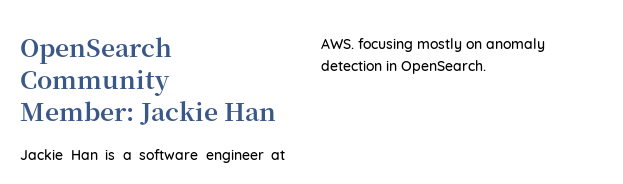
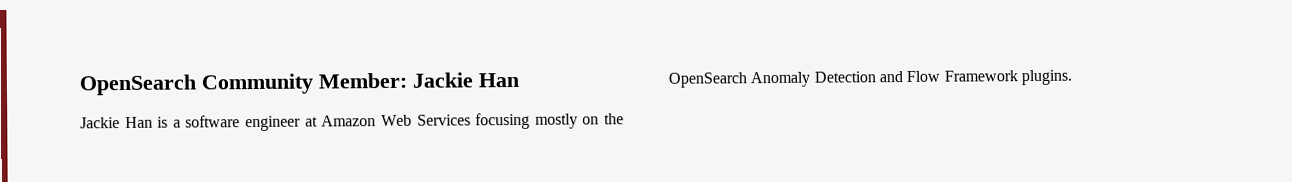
[321,38,545,52] [321,60,486,74] AWS. focusing mostly on anomaly detection in OpenSearch. -> [321,112,625,130] [668,69,1072,88] Amazon Web Services focusing mostly on the OpenSearch Anomaly Detection and Flow Framework plugins.

